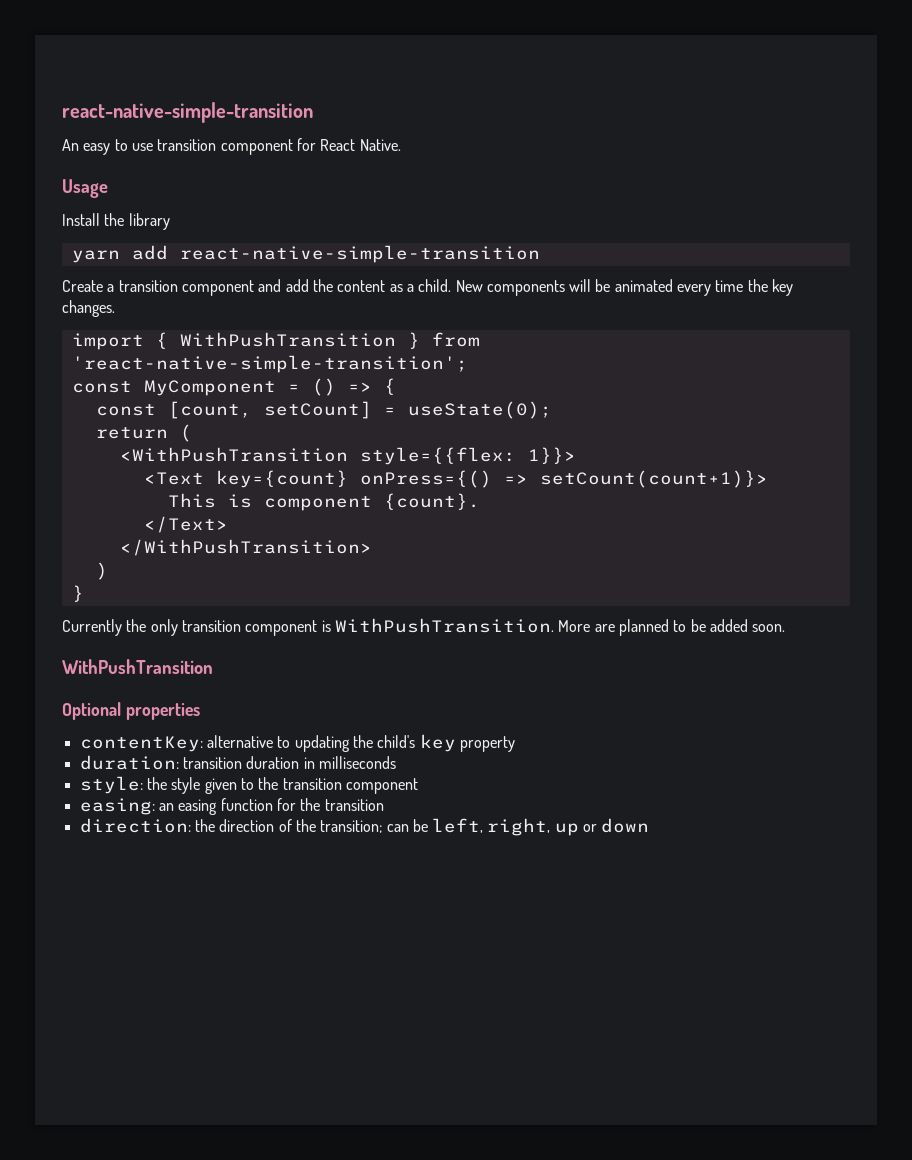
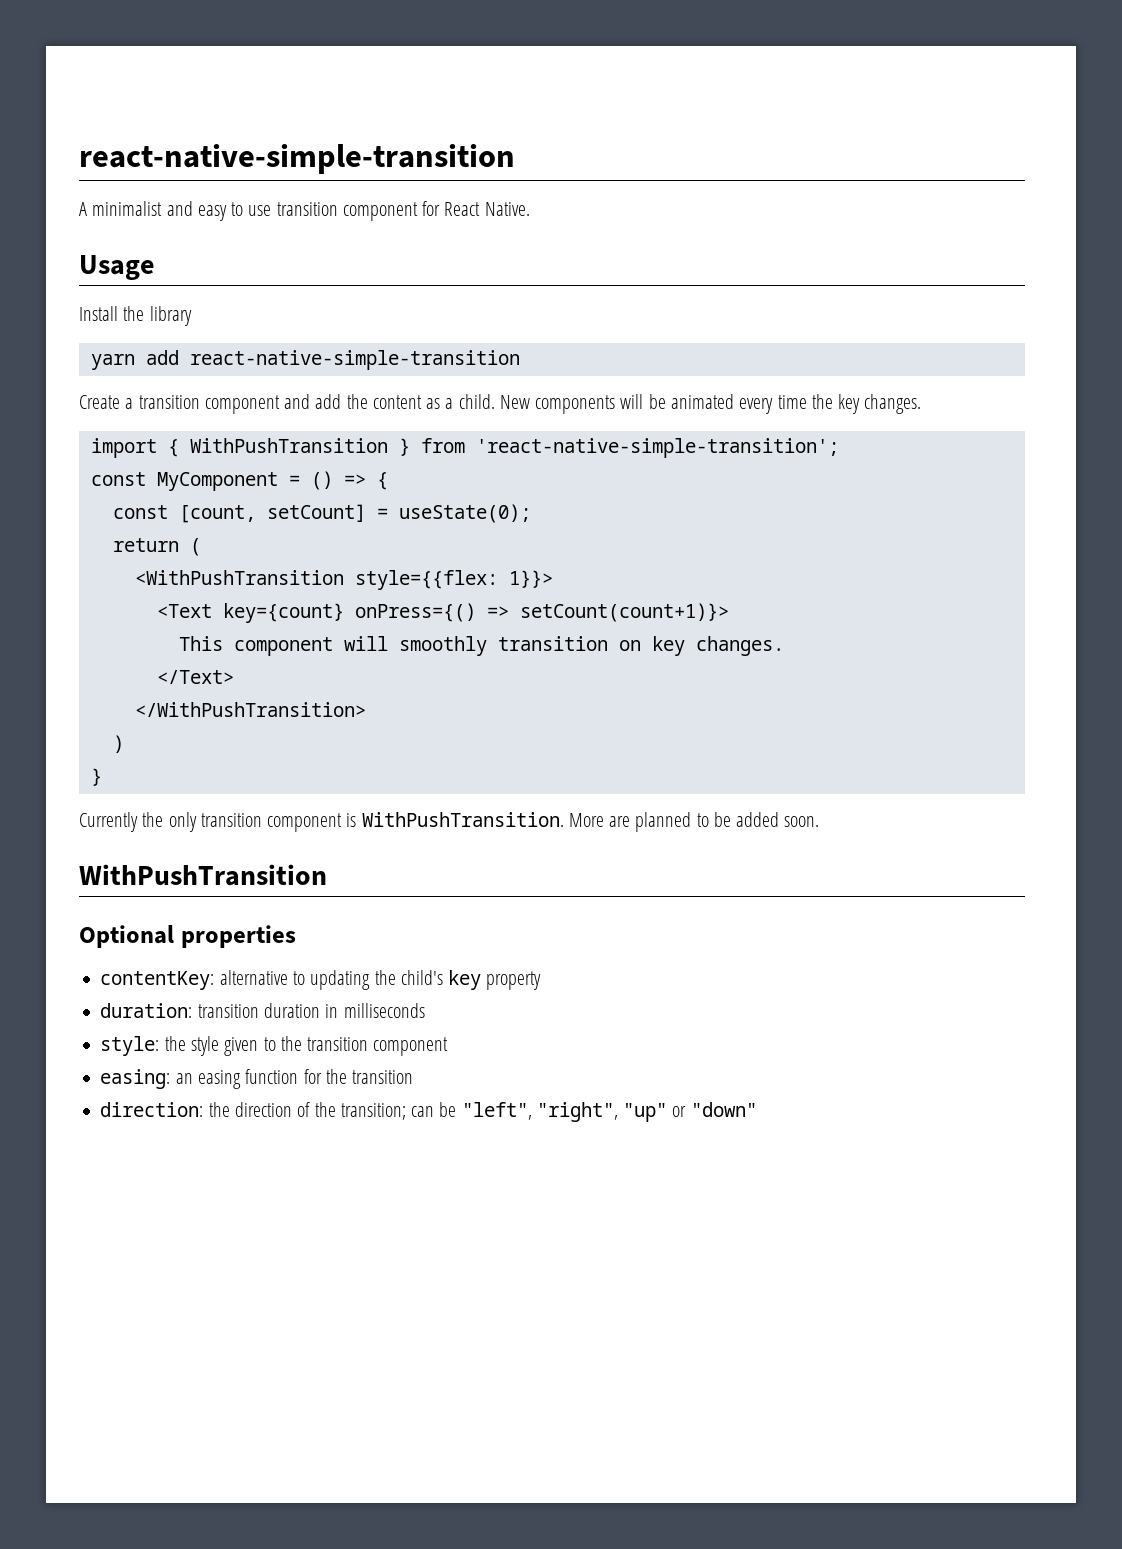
[62,102,313,123] [62,139,79,151] react-native-simple-transition // An -> [79,144,515,174] [79,201,193,216] react-native-simple-transition // A minimalist and
[227,493,480,511] is component {count}. -> [233,636,784,656] component will smoothly transition on key changes.
[432,818,650,836] left, right, up or down -> [461,1102,757,1122] "left", "right", "up" or "down"

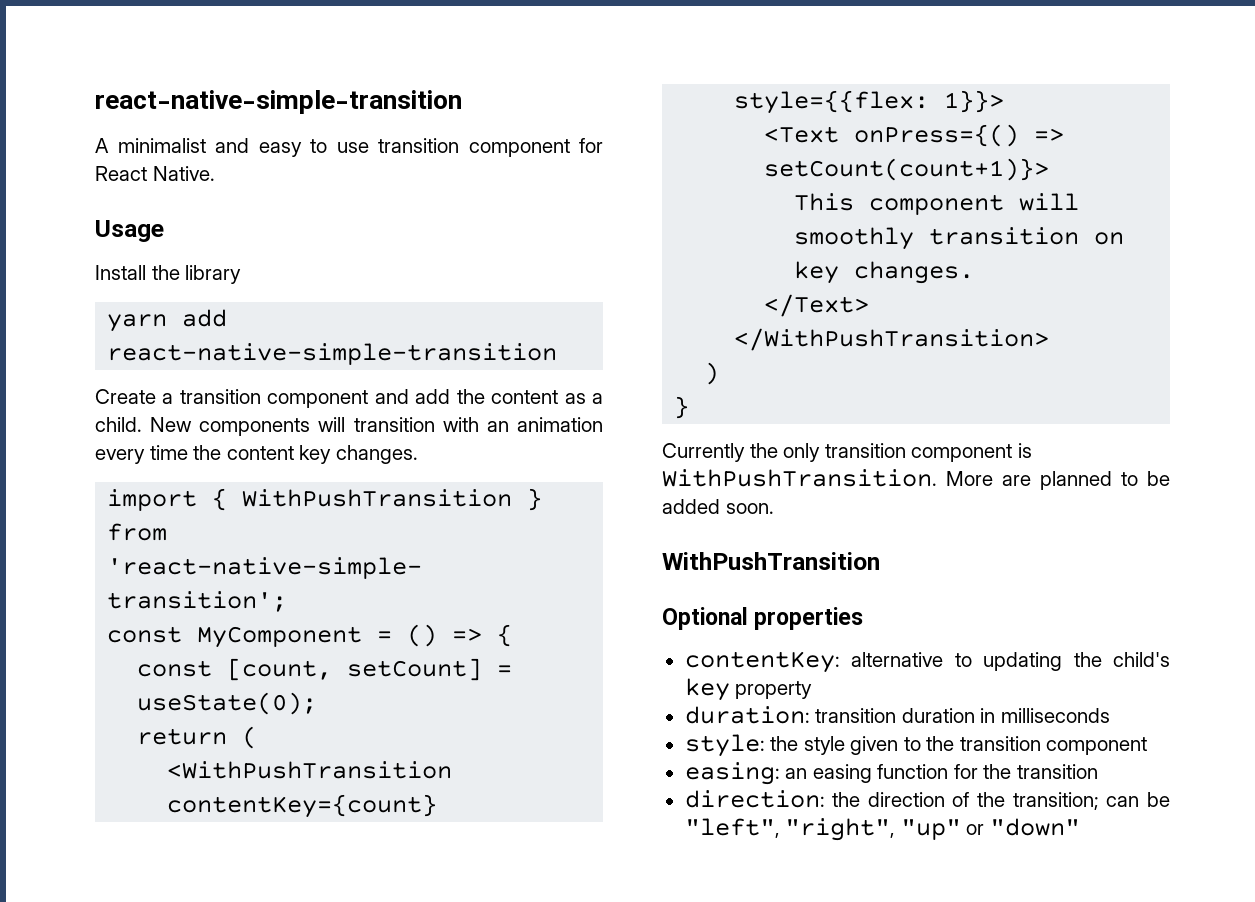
[648,394,734,409] be animated -> [353,417,603,432] transition with an animation
(833, 401) none -> [226,446,294,460] content
(344, 577) none -> [167,794,438,818] contentKey={count}
[222,603,344,623] key={count} -> (840, 134) none

